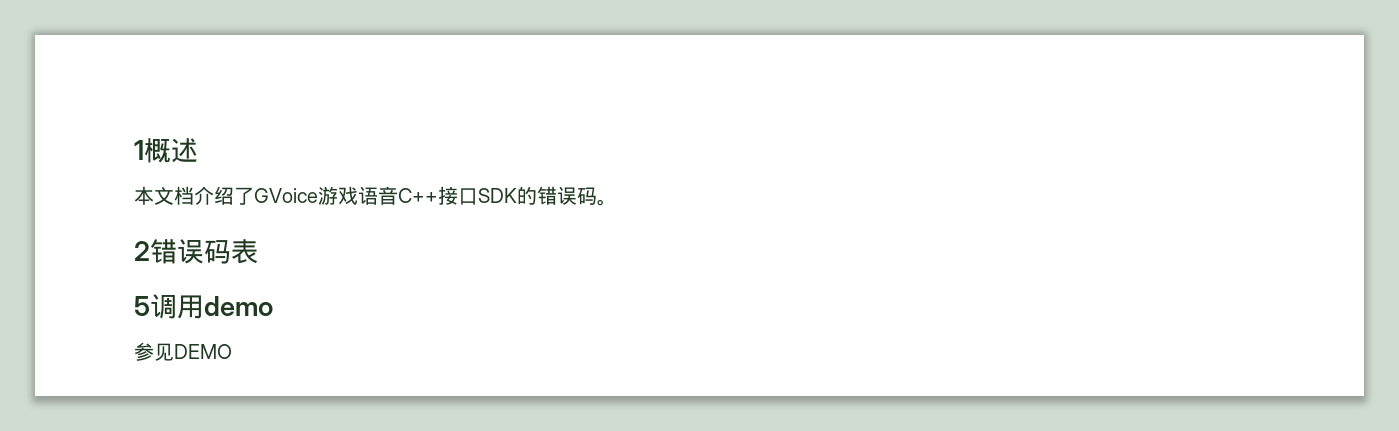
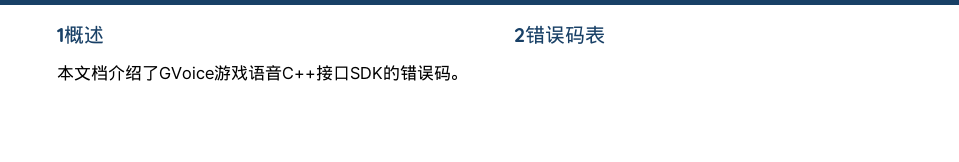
[134,294,273,319] [134,342,232,361] // 5调用demo // 参见DEMO -> (605, 34) none

